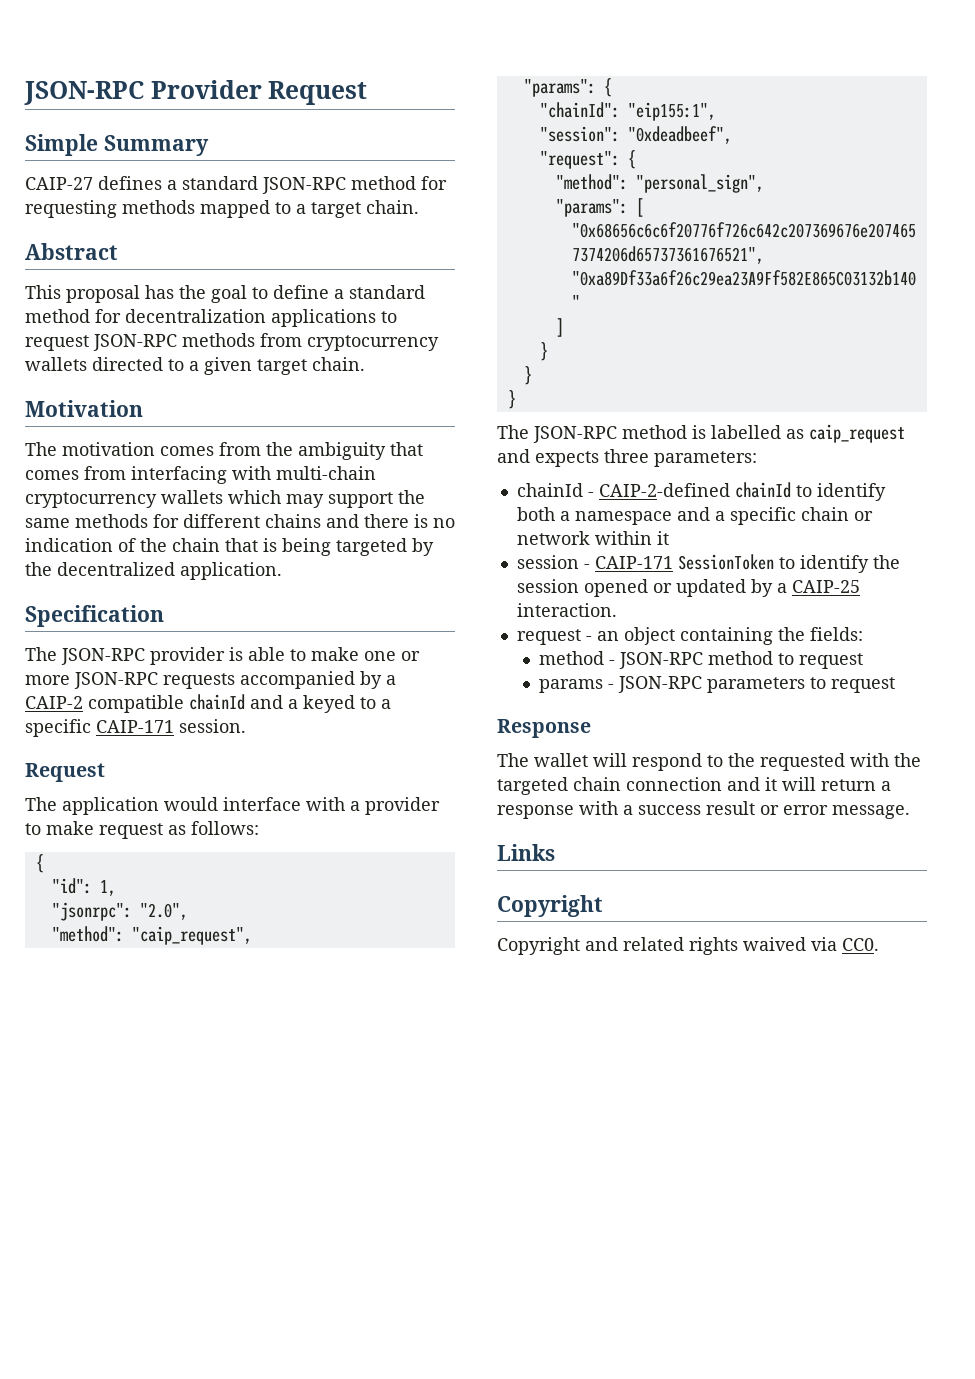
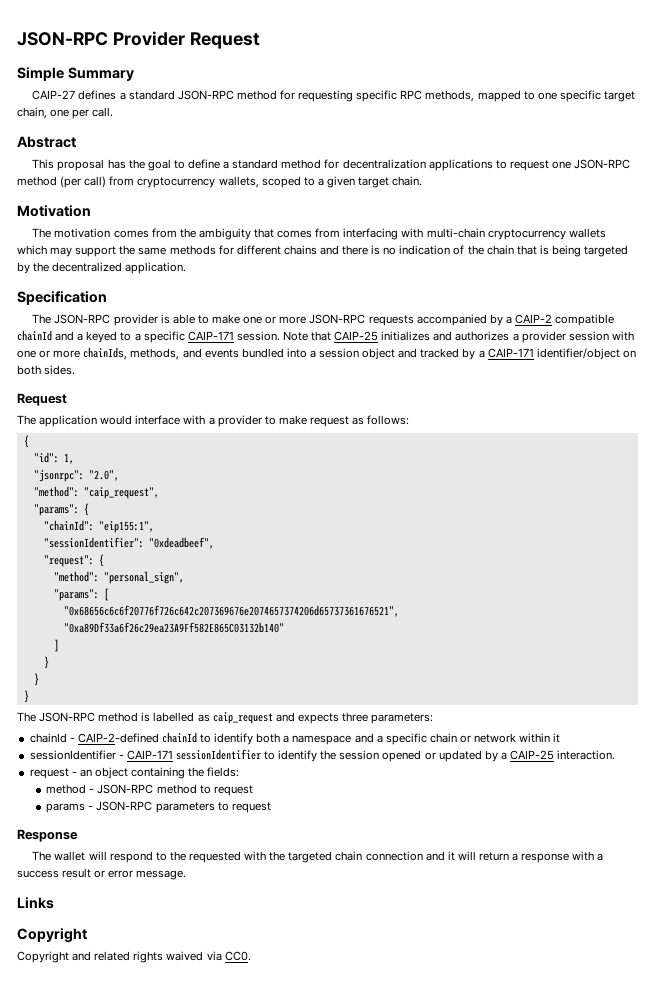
[122,200,419,218] methods mapped to a target chain. -> [356,90,635,102] [17,107,114,119] specific RPC methods, mapped to one specific target chain, one per call.
[93,333,439,351] [25,357,163,371] JSON-RPC methods from cryptocurrency wallets directed -> [551,159,631,169] [17,176,301,188] one JSON-RPC method (per call) from cryptocurrency wallets, scoped
(246, 726) none -> [282,331,634,343] [17,347,636,360] [17,365,76,375] Note that CAIP-25 initializes and authorizes a provider session with one or more chainIds, methods, and events bundled into a session object and tracked by a CAIP-171 identifier/object on both sides.
[539,126,620,142] "session": -> [43,537,144,548] "sessionIdentifier":
[516,555,579,569] session -> [29,750,116,760] sessionIdentifier
[677,554,774,570] SessionToken -> [175,749,261,760] sessionIdentifier

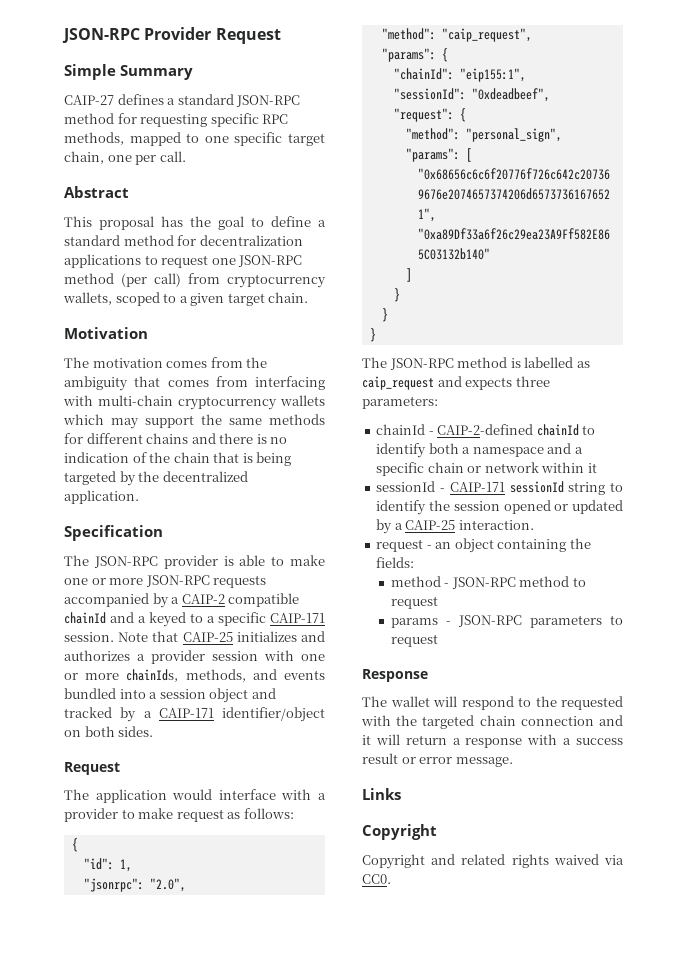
[43,537,144,548] "sessionIdentifier": -> [393,88,466,100] "sessionId":
[29,750,116,760] sessionIdentifier -> [376,481,436,492] sessionId
[175,749,261,760] sessionIdentifier -> [509,481,606,495] sessionId string

